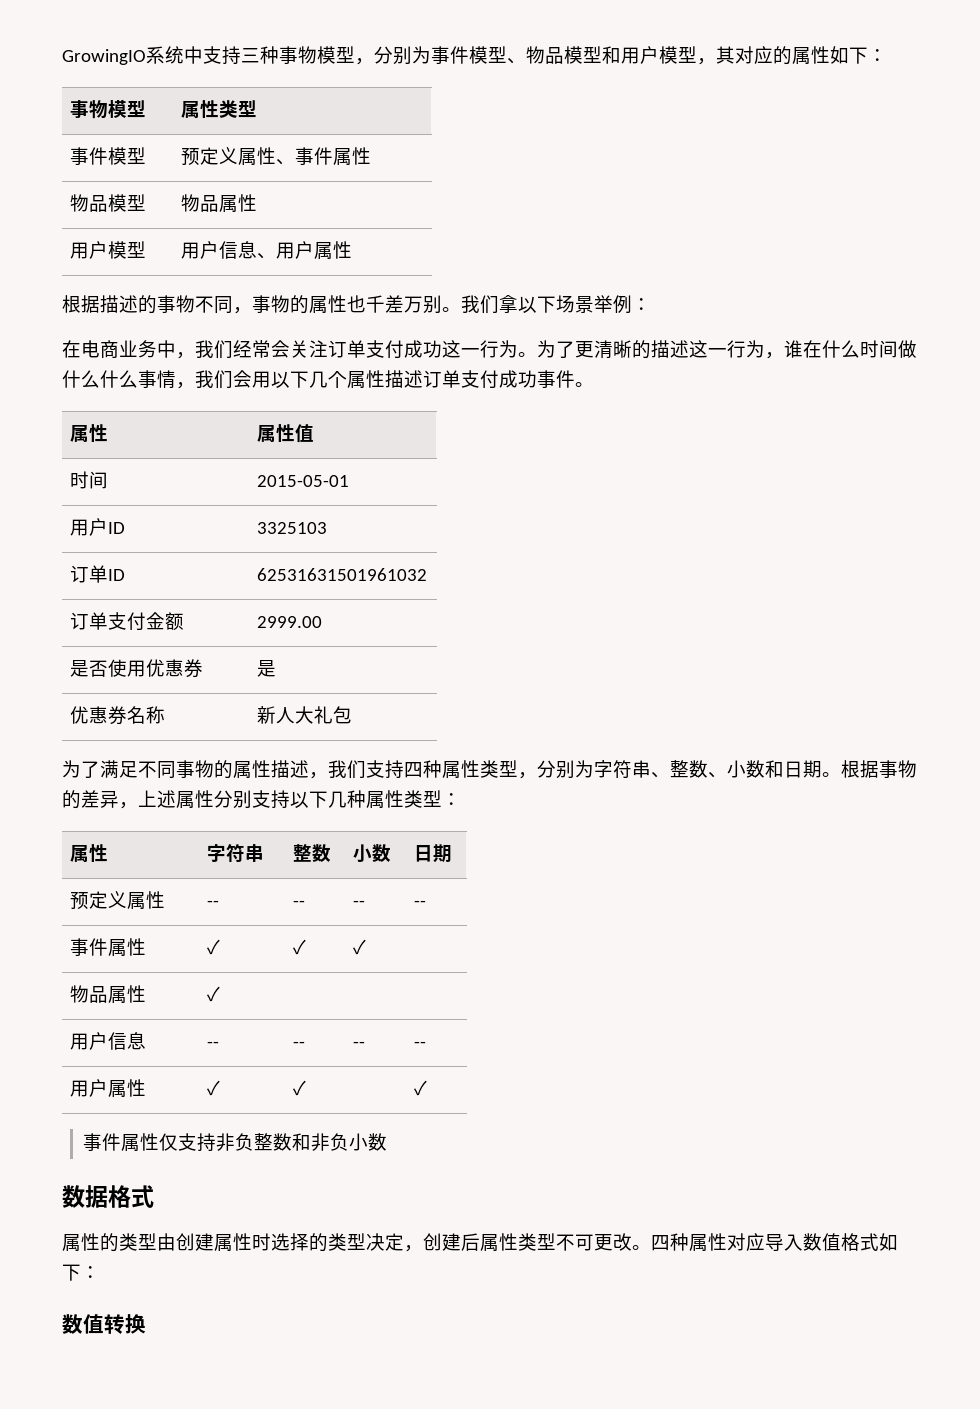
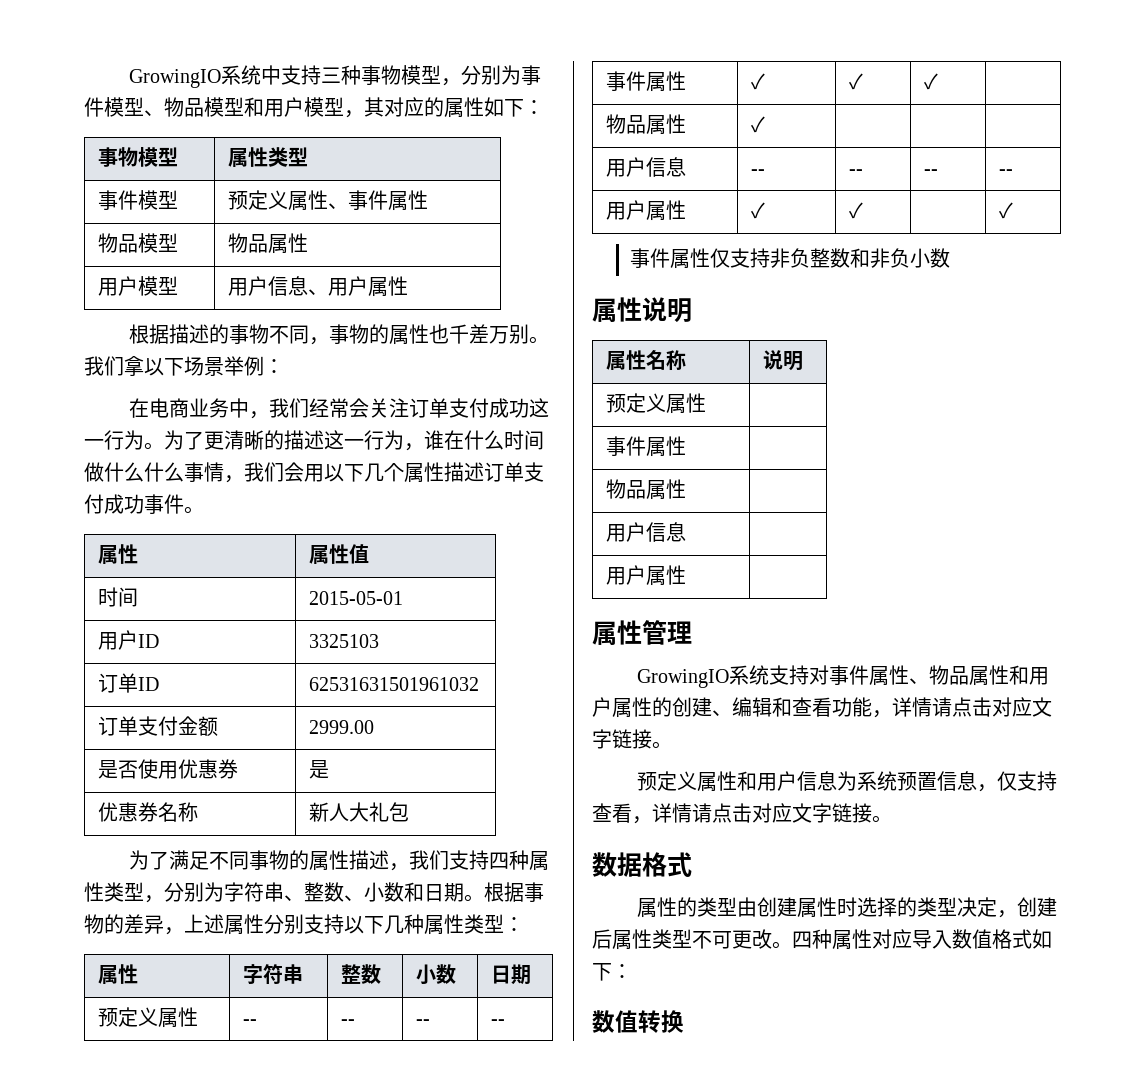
(388, 1142) none -> [592,297,692,323] [606,350,687,371] [763,350,804,371] [606,393,707,414] [606,436,687,457] [606,479,687,500] [606,522,687,542] [606,565,687,586] [592,620,692,645] [637,665,1050,688] [592,697,1052,718] [592,729,672,749] [637,771,1058,792] [592,803,892,824] // 属性说明 // 属性名称 | 说明 // 预定义属性 | // 事件属性 | // 物品属性 | // 用户信息 | // 用户属性 | // 属性管理 // GrowingIO系统支持对事件属性、物品属性和用户属性的创建、编辑和查看功能，详情请点击对应文字链接。 // 预定义属性和用户信息为系统预置信息，仅支持查看，详情请点击对应文字链接。

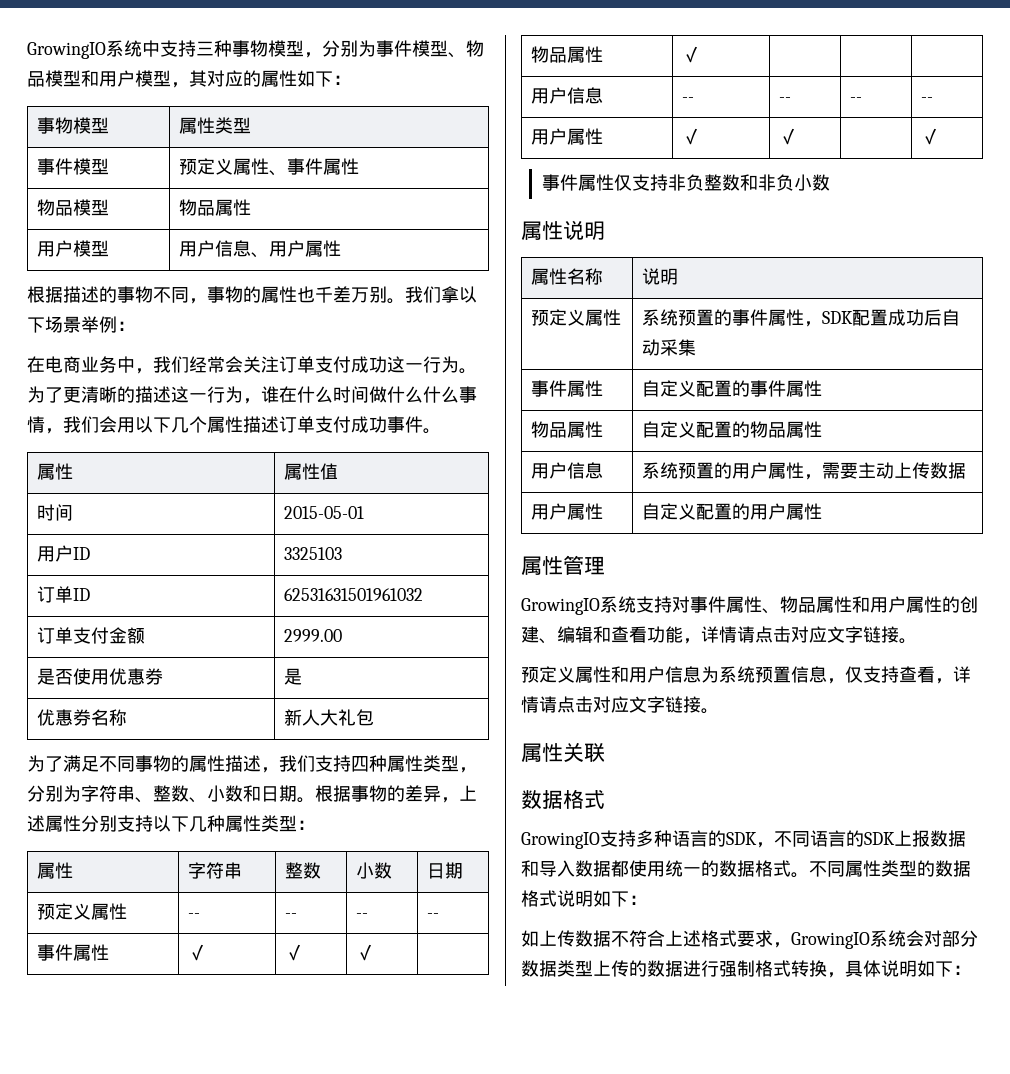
[606,436,687,457] [606,479,687,500] [606,522,687,542] [606,565,687,586] // 事件属性 | // 物品属性 | // 用户信息 | // 用户属性 | -> [642,309,961,327] [642,339,697,356] [531,380,604,397] [642,380,823,397] [531,421,604,438] [642,421,823,438] [531,462,604,479] [642,462,967,480] [531,503,604,520] [642,503,823,520] 系统预置的事件属性，SDK配置成功后自动采集 // 事件属性 | 自定义配置的事件属性 // 物品属性 | 自定义配置的物品属性 // 用户信息 | 系统预置的用户属性，需要主动上传数据 // 用户属性 | 自定义配置的用户属性
(892, 819) none -> [521,742,605,762] // 属性关联
[637,897,1058,918] [592,929,1052,950] [592,963,632,981] [592,1010,684,1033] 属性的类型由创建属性时选择的类型决定，创建后属性类型不可更改。四种属性对应导入数值格式如下： // 数值转换 -> [521,830,966,849] [521,860,971,878] [521,890,647,907] [521,930,978,949] [521,960,971,978] GrowingIO支持多种语言的SDK，不同语言的SDK上报数据和导入数据都使用统一的数据格式。不同属性类型的数据格式说明如下： // 如上传数据不符合上述格式要求，GrowingIO系统会对部分数据类型上传的数据进行强制格式转换，具体说明如下：

